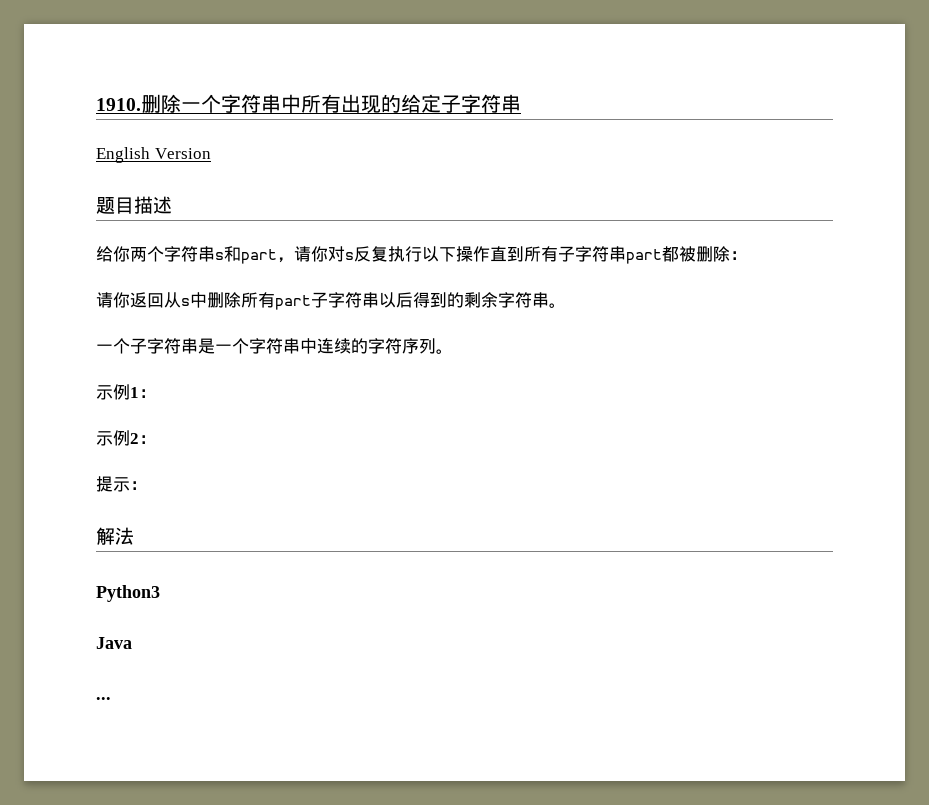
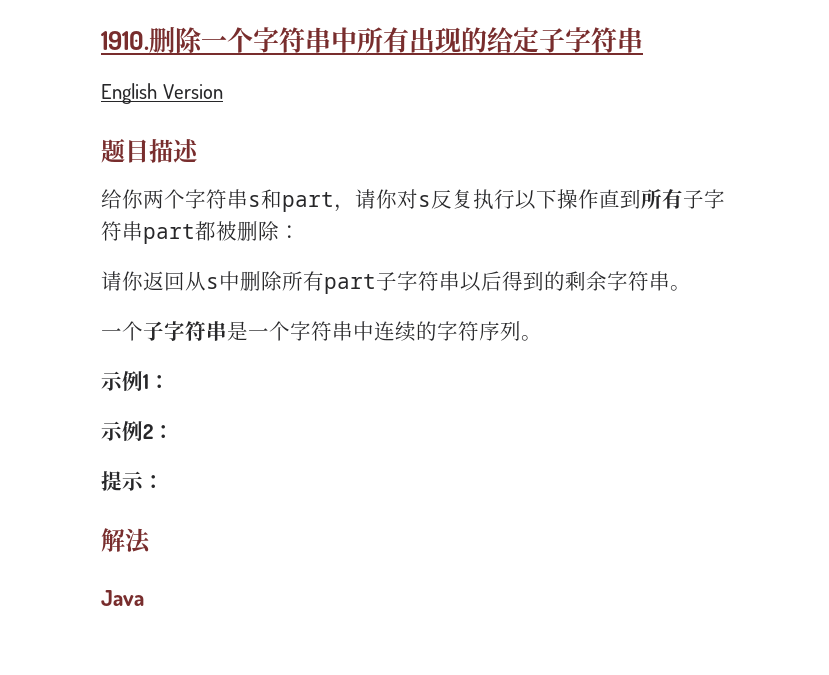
[96,585,160,602] // Python3 -> (151, 541) none
[96,697,111,700] // ... -> (144, 598) none

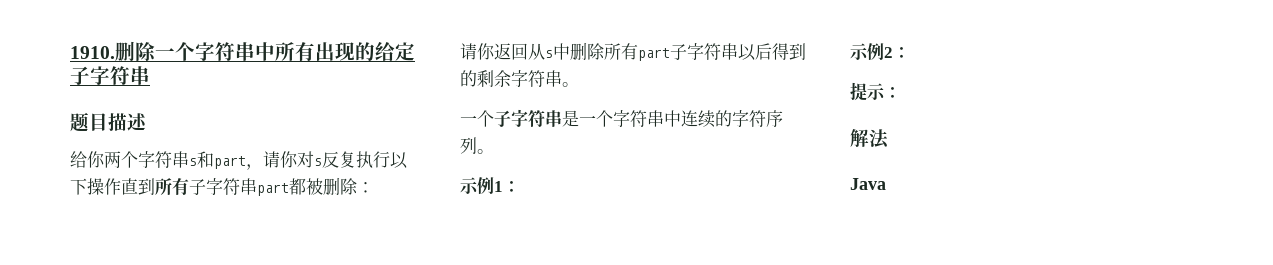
[101,83,223,104] // English Version -> (150, 75) none

